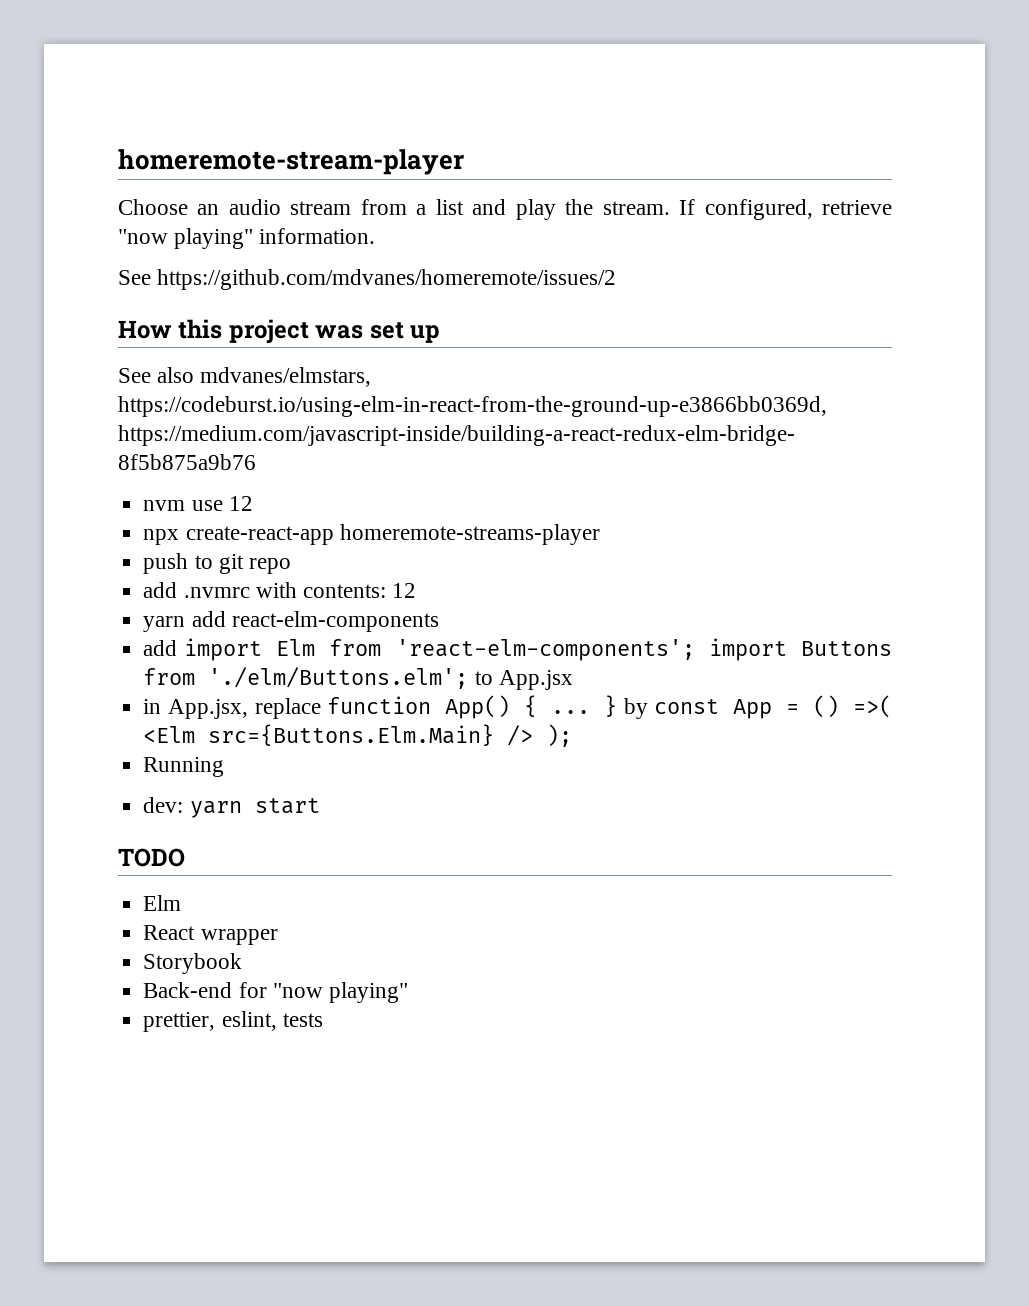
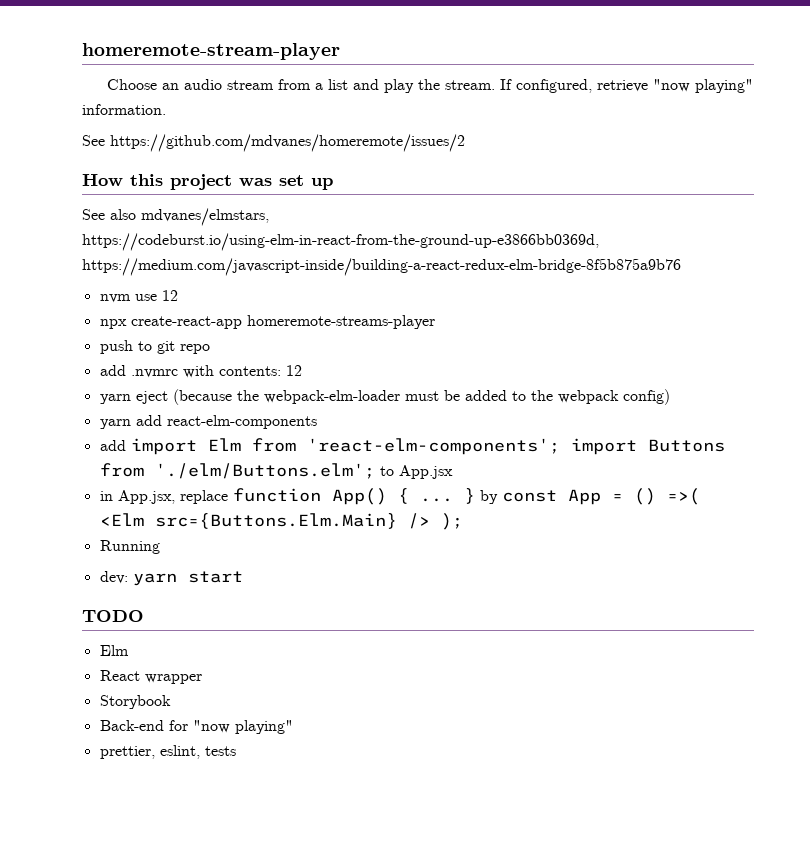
(417, 590) none -> [99,389,670,405] // yarn eject (because the webpack-elm-loader must be added to the webpack config)

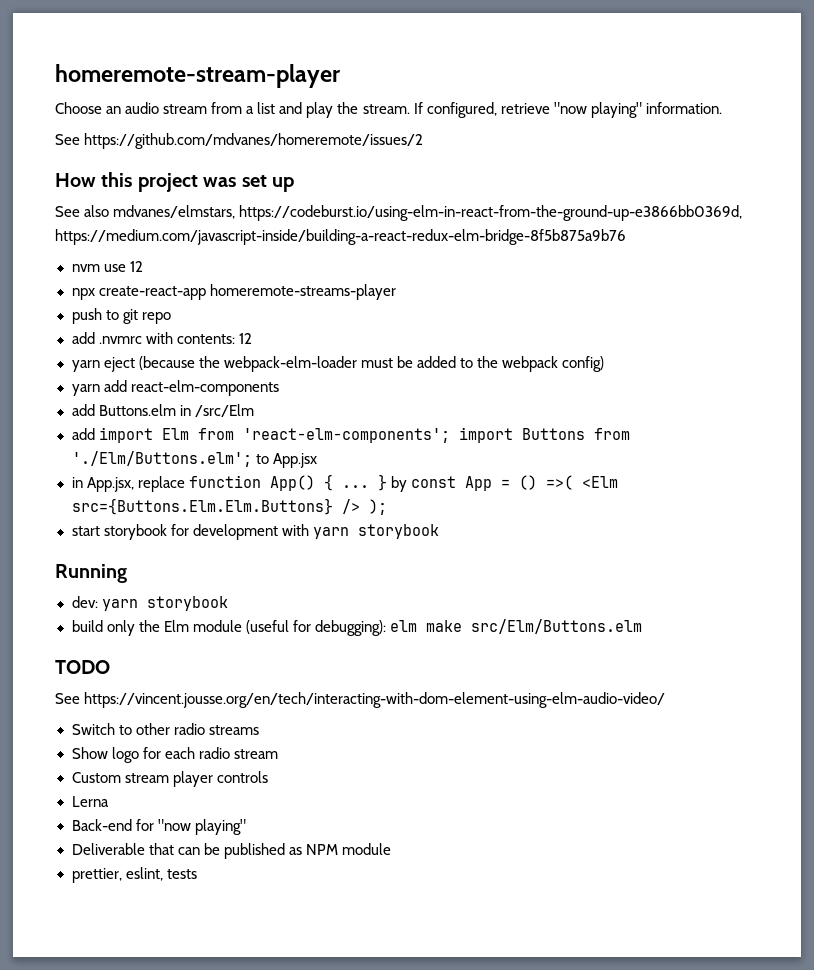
(317, 422) none -> [71,404,254,417] // add Buttons.elm in /src/Elm
[154,463,375,479] './elm/Buttons.elm'; -> [71,451,252,467] './Elm/Buttons.elm';
[154,513,397,529] src={Buttons.Elm.Main} -> [71,498,333,515] src={Buttons.Elm.Elm.Buttons}
[99,540,160,554] [99,571,243,586] [82,610,144,622] [99,645,129,656] [99,670,202,684] [99,695,171,709] [99,720,293,734] Running // dev: yarn start // TODO // Elm // React wrapper // Storybook // Back-end for "now playing" -> [71,524,439,540] [55,564,127,583] [71,596,228,611] [71,619,642,636] [55,660,110,674] [55,692,666,708] [71,723,259,735] [71,747,278,763] [71,771,268,787] [71,796,109,807] [71,819,246,835] [71,843,391,859] start storybook for development with yarn storybook // Running // dev: yarn storybook // build only the Elm module (useful for debugging): elm make src/Elm/Buttons.elm // TODO // See https://vincent.jousse.org/en/tech/interacting-with-dom-element-using-elm-audio-video/ // Switch to other radio streams // Show logo for each radio stream // Custom stream player controls // Lerna // Back-end for "now playing" // Deliverable that can be published as NPM module

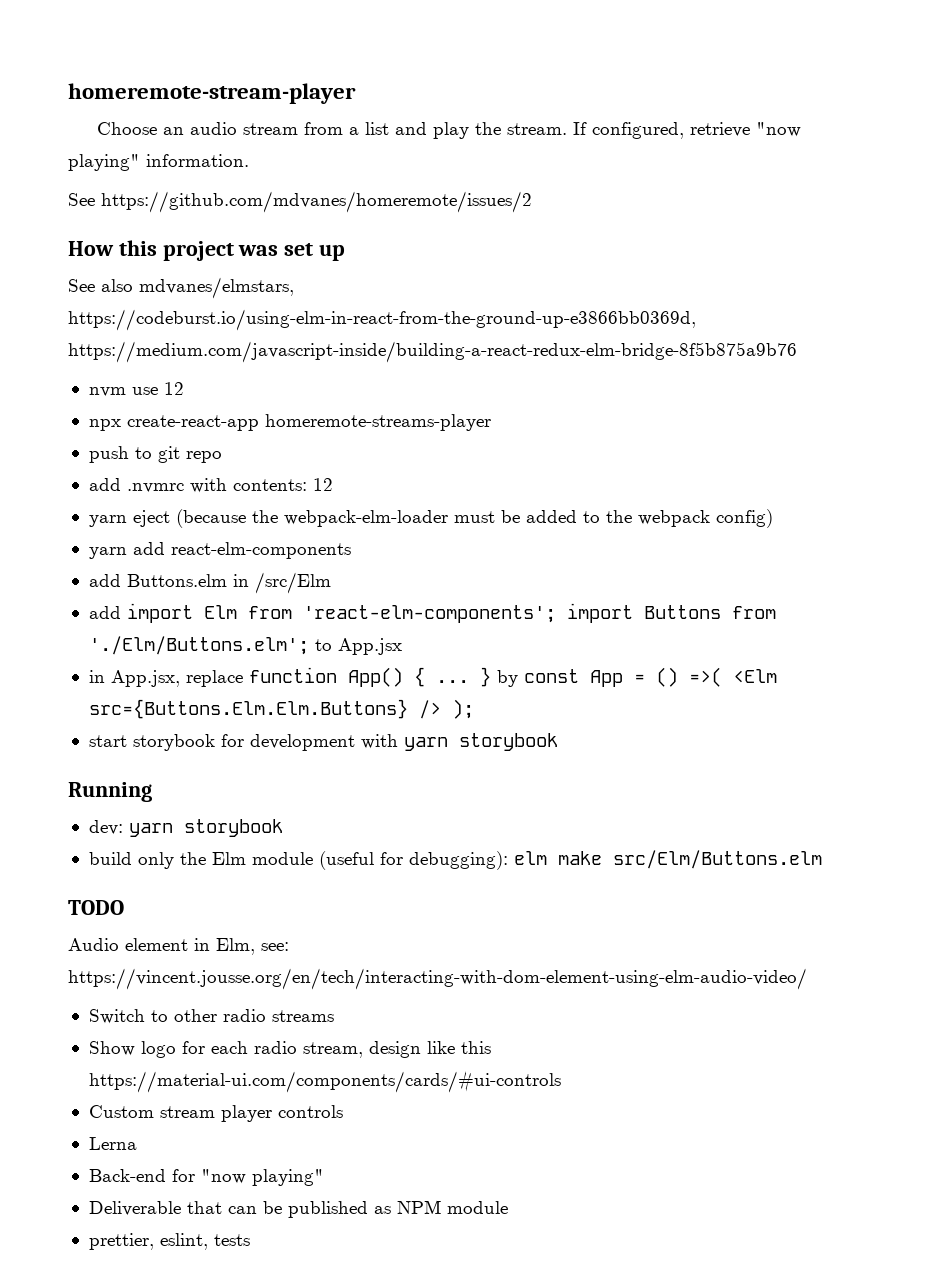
[55,693,80,704] See -> [68,938,289,955] Audio element in Elm, see:
[233,749,278,759] stream -> [302,1041,491,1058] [88,1071,561,1093] stream, design like this https://material-ui.com/components/cards/#ui-controls

